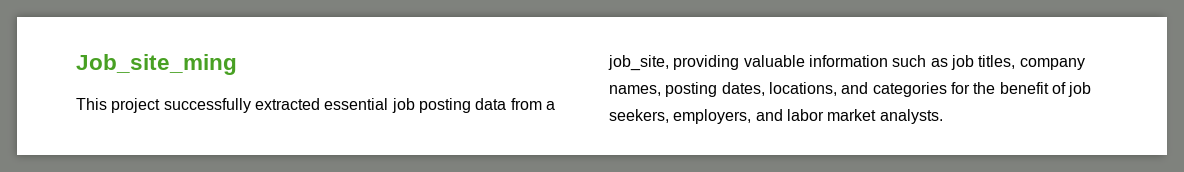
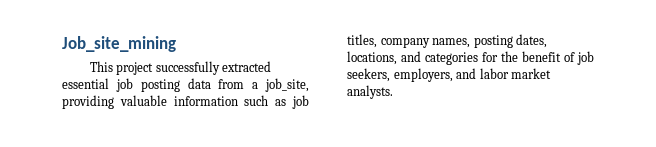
[76,54,237,75] Job_site_ming -> [62,36,176,52] Job_site_mining

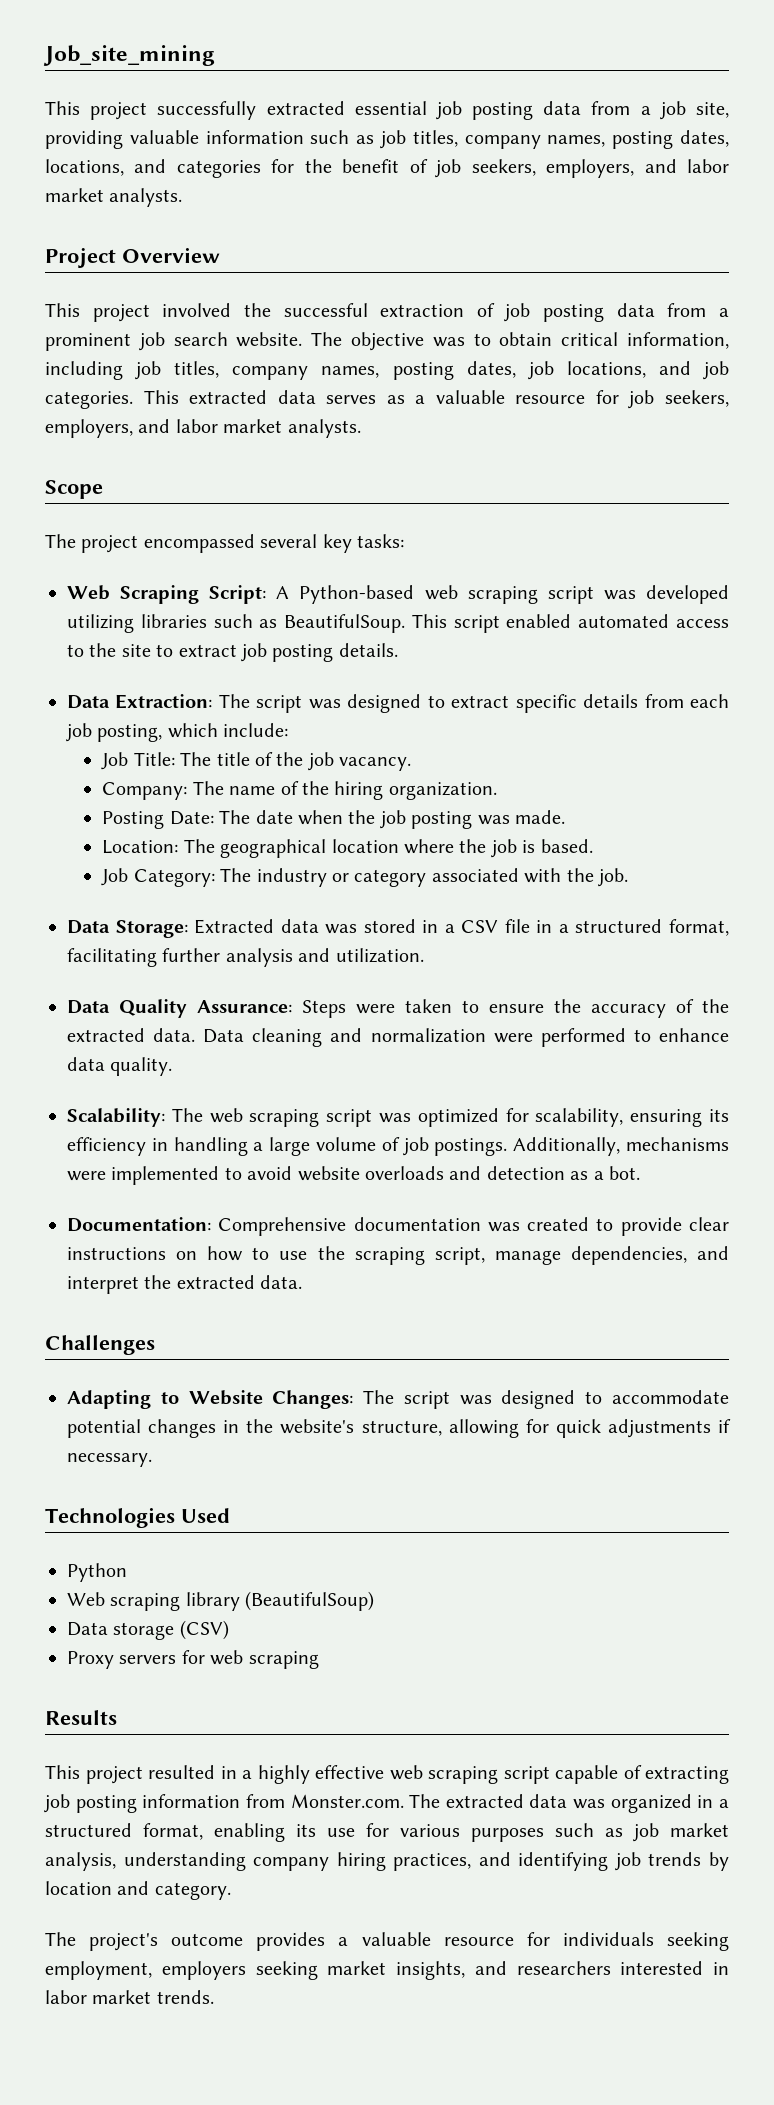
[265,78,309,92] job_site, -> [659,101,729,120] job site,
(393, 92) none -> [45,247,220,268] [45,303,729,322] [45,332,729,351] [45,361,730,380] [45,390,729,409] [45,419,361,438] [45,480,103,499] [45,534,404,553] [67,585,729,604] [67,614,729,633] [67,643,398,662] [67,694,729,713] [66,723,289,742] [101,752,412,771] [102,781,497,800] [102,810,565,829] [102,839,593,858] [101,868,628,887] [67,919,730,938] [67,948,424,967] [67,999,729,1018] [67,1028,729,1047] [67,1057,173,1076] [67,1108,729,1127] [67,1137,729,1156] [67,1166,640,1185] [67,1217,729,1236] [67,1246,730,1265] [67,1275,303,1294] [45,1335,155,1355] [67,1390,729,1409] [67,1419,732,1438] [67,1453,152,1467] [45,1507,230,1528] [67,1563,127,1582] [67,1591,375,1611] [67,1620,229,1640] [67,1650,319,1669] [45,1710,117,1725] [45,1765,729,1784] [44,1794,729,1813] [45,1823,729,1842] [45,1852,729,1871] [45,1881,231,1900] [45,1932,729,1951] [45,1961,729,1980] [45,1990,214,2004] // Project Overview // This project involved the successful extraction of job posting data from a prominent job search website. The objective was to obtain critical information, including job titles, company names, posting dates, job locations, and job categories. This extracted data serves as a valuable resource for job seekers, employers, and labor market analysts. // Scope // The project encompassed several key tasks: // Web Scraping Script: A Python-based web scraping script was developed utilizing libraries such as BeautifulSoup. This script enabled automated access to the site to extract job posting details. // Data Extraction: The script was designed to extract specific details from each job posting, which include: // Job Title: The title of the job vacancy. // Company: The name of the hiring organization. // Posting Date: The date when the job posting was made. // Location: The geographical location where the job is based. // Job Category: The industry or category associated with the job. // Data Storage: Extracted data was stored in a CSV file in a structured format, facilitating further analysis and utilization. // Data Quality Assurance: Steps were taken to ensure the accuracy of the extracted data. Data cleaning and normalization were performed to enhance data quality. // Scalability: The web scraping script was optimized for scalability, ensuring its efficiency in handling a large volume of job postings. Additionally, mechanisms were implemented to avoid website overloads and detection as a bot. // Documentation: Comprehensive documentation was created to provide clear instructions on how to use the scraping script, manage dependencies, and interpret the extracted data. // Challenges // Adapting to Website Changes: The script was designed to accommodate potential changes in the website's structure, allowing for quick adjustments if necessary. // Technologies Used // Python // Web scraping library (BeautifulSoup) // Data storage (CSV) // Proxy servers for web scraping // Results // This project resulted in a highly effective web scraping script capable of extracting job posting information from Monster.com. The extracted data was organized in a structured format, enabling its use for various purposes such as job market analysis, understanding company hiring practices, and identifying job trends by location and category. // The project's outcome provides a valuable resource for individuals seeking employment, employers seeking market insights, and researchers interested in labor market trends.

